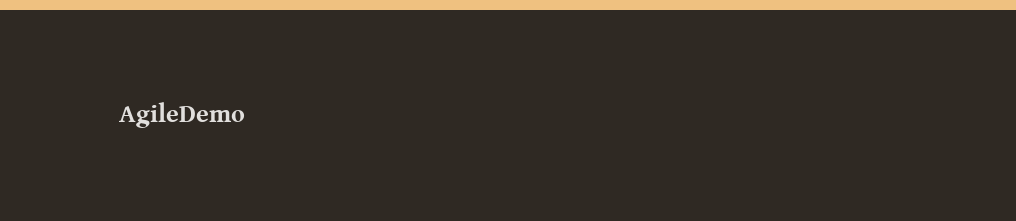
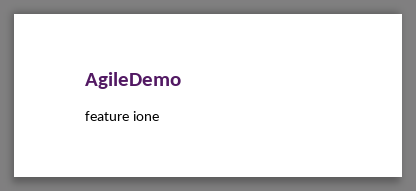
(245, 115) none -> [85,111,159,121] // feature ione

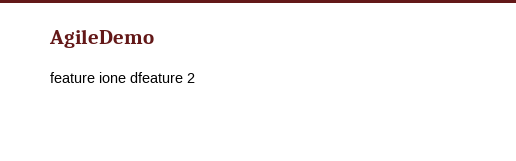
(159, 116) none -> [130,72,195,83] dfeature 2

